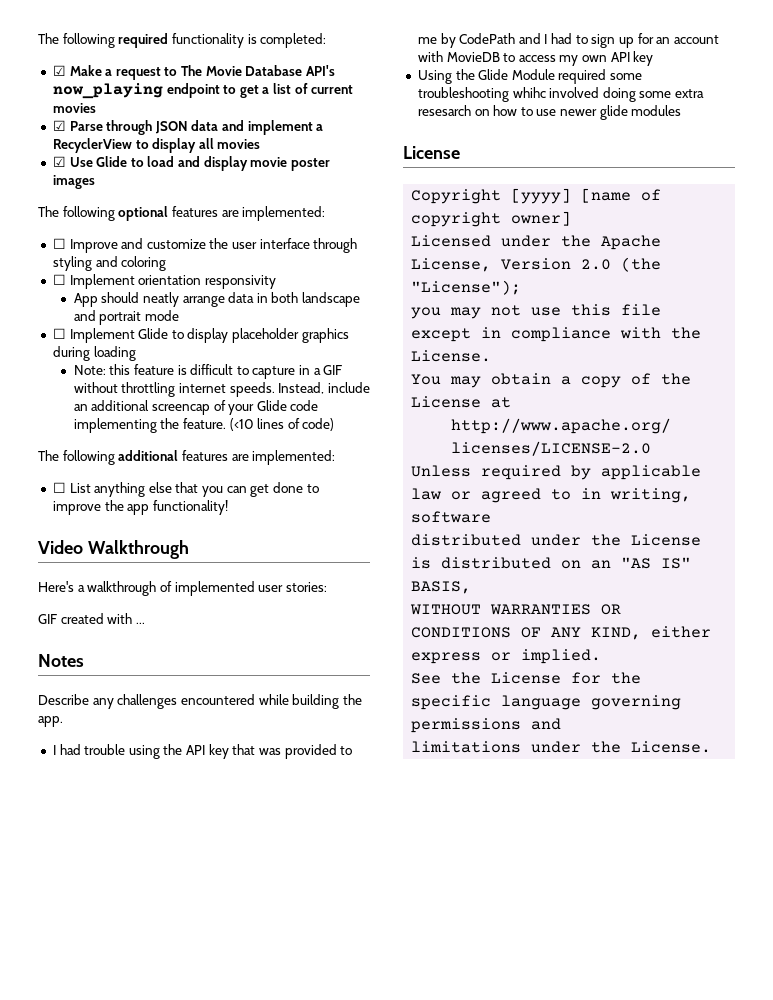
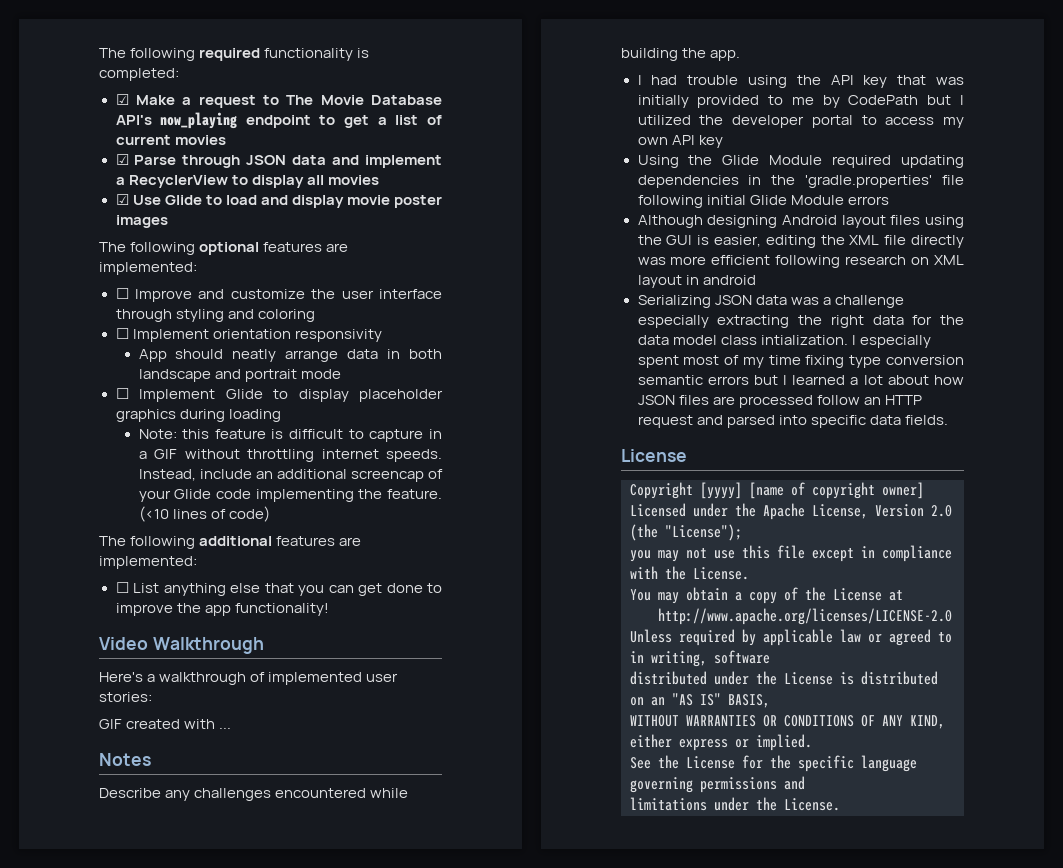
(282, 751) none -> [637,95,689,108] initially
[518,33,719,48] [417,51,500,62] and I had to sign up for an account with MovieDB -> [927,95,964,105] [637,115,853,128] but I utilized the developer portal
[610,73,643,80] [417,87,705,102] [417,105,682,120] some troubleshooting whihc involved doing some extra resesarch on how to use newer glide modules -> [901,155,964,168] [637,175,964,188] [637,195,889,208] [637,215,964,228] [637,235,964,248] [637,255,964,268] [637,275,756,288] [637,295,904,308] [637,315,964,328] [637,335,931,348] [637,355,964,368] [637,375,964,385] [637,395,922,408] [637,415,948,428] updating dependencies in the 'gradle.properties' file following initial Glide Module errors // Although designing Android layout files using the GUI is easier, editing the XML file directly was more efficient following research on XML layout in android // Serializing JSON data was a challenge especially extracting the right data for the data model class intialization. I especially spent most of my time fixing type conversion semantic errors but I learned a lot about how JSON files are processed follow an HTTP request and parsed into specific data fields.

